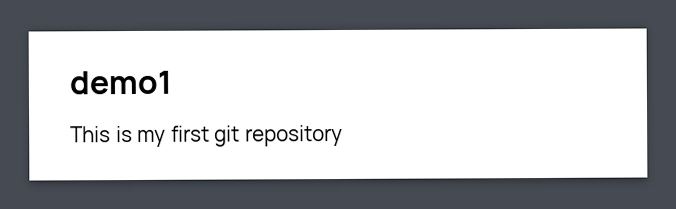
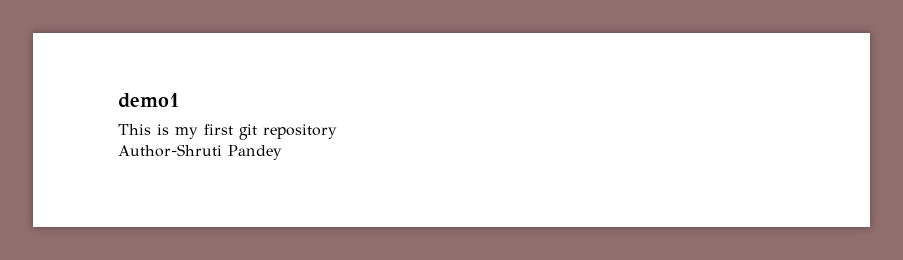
(343, 135) none -> [118,144,282,160] // Author-Shruti Pandey

